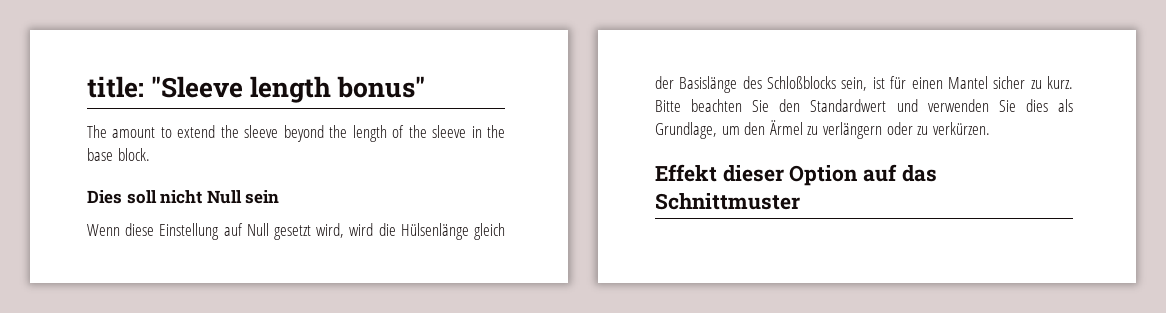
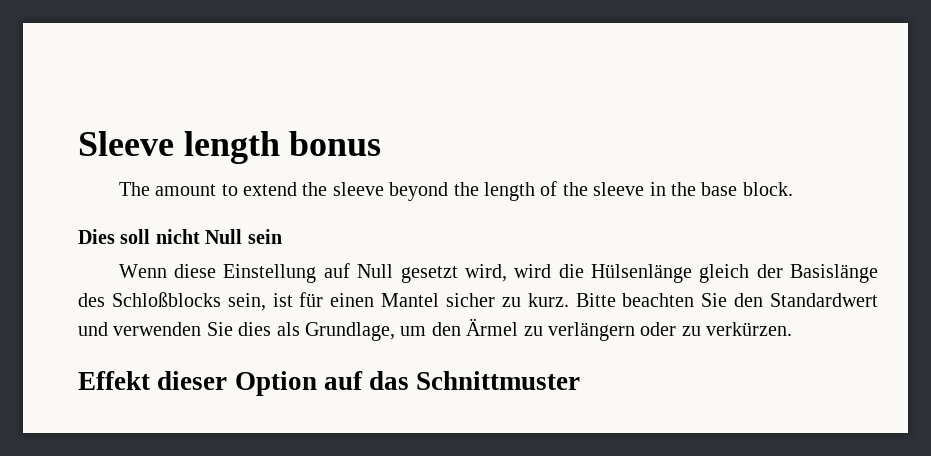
[87,76,426,103] title: "Sleeve length bonus" -> [78,131,382,164] Sleeve length bonus

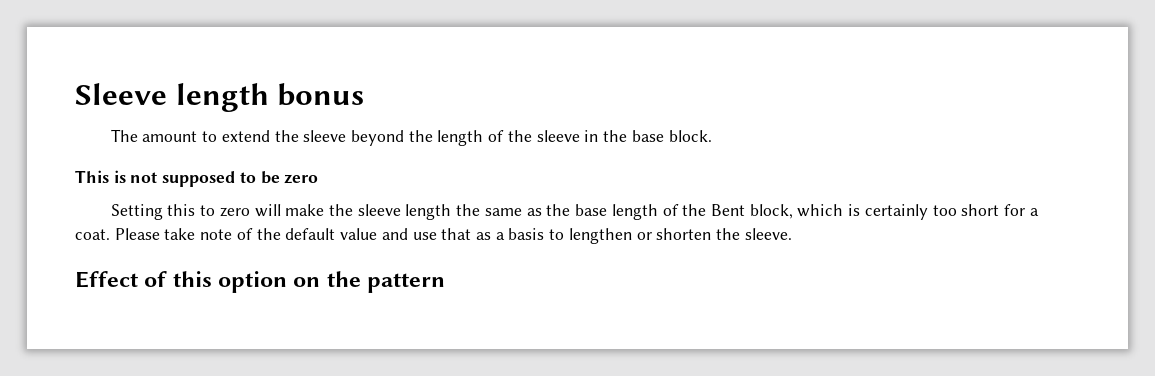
[78,229,282,244] [118,263,879,283] [78,292,878,311] [78,318,793,341] [78,371,581,396] Dies soll nicht Null sein // Wenn diese Einstellung auf Null gesetzt wird, wird die Hülsenlänge gleich der Basislänge des Schloßblocks sein, ist für einen Mantel sicher zu kurz. Bitte beachten Sie den Standardwert und verwenden Sie dies als Grundlage, um den Ärmel zu verlängern oder zu verkürzen. // Effekt dieser Option auf das Schnittmuster -> [75,170,319,187] [110,204,1039,220] [75,228,792,244] [75,271,446,293] This is not supposed to be zero // Setting this to zero will make the sleeve length the same as the base length of the Bent block, which is certainly too short for a coat. Please take note of the default value and use that as a basis to lengthen or shorten the sleeve. // Effect of this option on the pattern

